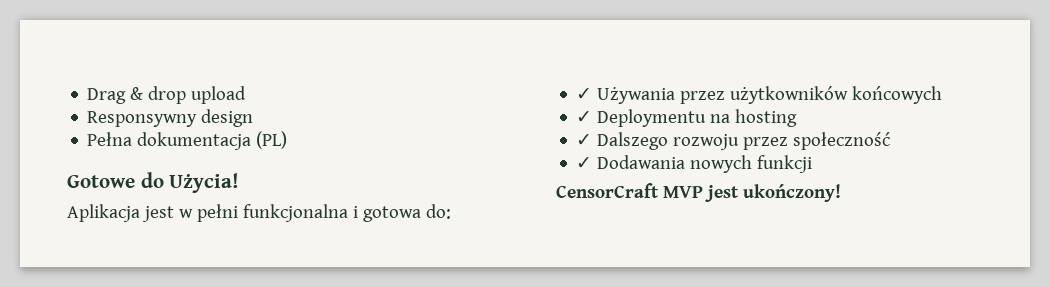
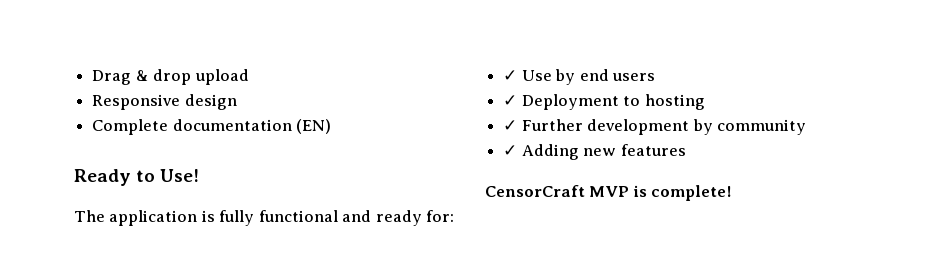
[87,111,198,127] Responsywny -> [92,94,181,110] Responsive
[87,131,288,150] [67,172,240,193] [67,204,451,222] [576,86,943,104] [576,109,731,127] Pełna dokumentacja (PL) // Gotowe do Użycia! // Aplikacja jest w pełni funkcjonalna i gotowa do: // ✓ Używania przez użytkowników końcowych // ✓ Deploymentu na -> [92,119,332,135] [74,169,200,186] [74,210,455,226] [503,69,655,85] [503,94,641,110] Complete documentation (EN) // Ready to Use! // The application is fully functional and ready for: // ✓ Use by end users // ✓ Deployment to
[597,132,891,150] [576,155,813,173] Dalszego rozwoju przez społeczność // ✓ Dodawania nowych funkcji -> [521,119,806,135] [503,144,686,160] Further development by community // ✓ Adding new features
[704,184,841,202] jest ukończony! -> [632,185,732,201] is complete!

